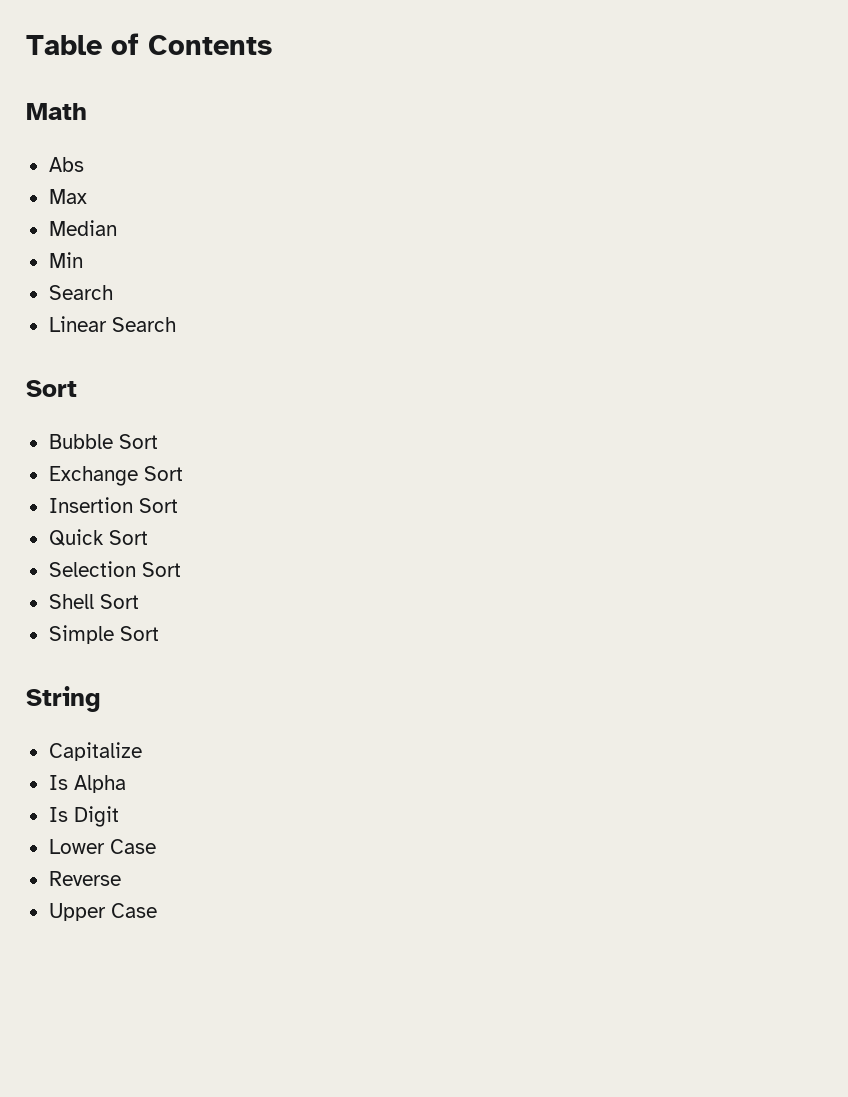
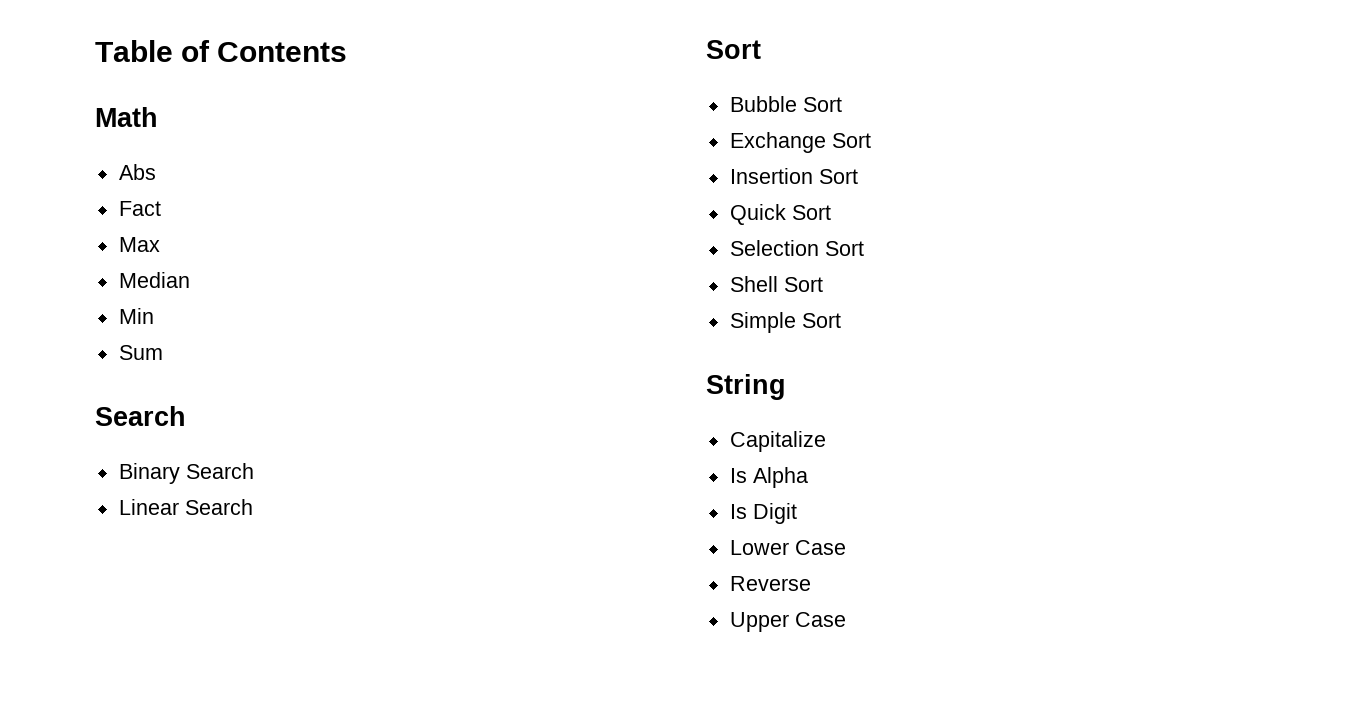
(84, 164) none -> [118,201,161,216] // Fact
(83, 260) none -> [118,345,163,360] [95,406,186,426] [118,463,180,484] Sum // Search // Binary

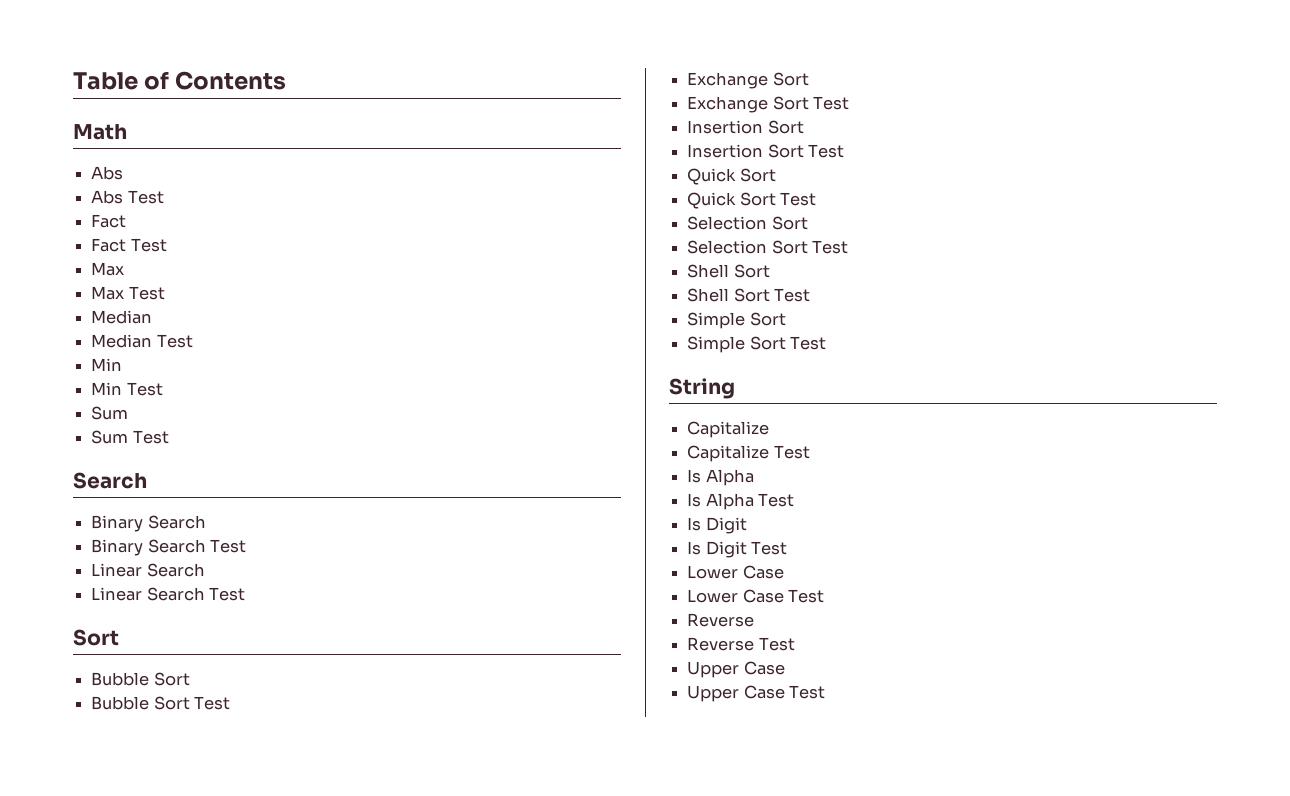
[118,201,161,216] [118,237,160,252] [118,272,190,288] [118,308,154,324] [118,345,163,360] [95,406,186,426] [118,463,254,484] [118,499,253,515] [706,40,761,59] [729,96,842,112] [729,132,871,153] [729,168,858,184] [729,204,831,225] [729,240,864,256] [729,276,823,292] [729,312,841,333] // Fact // Max // Median // Min // Sum // Search // Binary Search // Linear Search // Sort // Bubble Sort // Exchange Sort // Insertion Sort // Quick Sort // Selection Sort // Shell Sort // Simple Sort -> [91,190,164,204] [91,214,127,228] [91,238,167,252] [91,262,125,276] [91,286,165,300] [91,310,153,324] [91,334,193,348] [91,358,123,371] [91,382,163,396] [91,406,129,420] [91,430,169,444] [73,472,147,489] [91,515,206,532] [91,539,247,556] [91,563,205,577] [91,587,246,601] [73,629,119,646] [91,672,190,686] [91,696,231,710] [687,72,809,89] [687,96,850,113] [687,120,804,134] [687,144,845,158] [687,168,776,185] [687,192,817,209] [687,216,808,230] [687,240,849,254] [687,264,770,278] [687,288,811,302] [687,312,786,329] [687,336,827,353] // Abs Test // Fact // Fact Test // Max // Max Test // Median // Median Test // Min // Min Test // Sum // Sum Test // Search // Binary Search // Binary Search Test // Linear Search // Linear Search Test // Sort // Bubble Sort // Bubble Sort Test // Exchange Sort // Exchange Sort Test // Insertion Sort // Insertion Sort Test // Quick Sort // Quick Sort Test // Selection Sort // Selection Sort Test // Shell Sort // Shell Sort Test // Simple Sort // Simple Sort Test
[729,467,808,488] [729,503,797,524] [729,540,846,555] [729,576,811,591] [729,612,846,632] // Is Alpha // Is Digit // Lower Case // Reverse // Upper Case -> [687,445,810,462] [687,469,754,486] [687,493,795,510] [687,517,747,534] [687,541,788,558] [687,565,784,579] [687,589,825,603] [687,613,755,627] [687,637,795,651] [687,661,785,678] [687,685,826,702] // Capitalize Test // Is Alpha // Is Alpha Test // Is Digit // Is Digit Test // Lower Case // Lower Case Test // Reverse // Reverse Test // Upper Case // Upper Case Test

